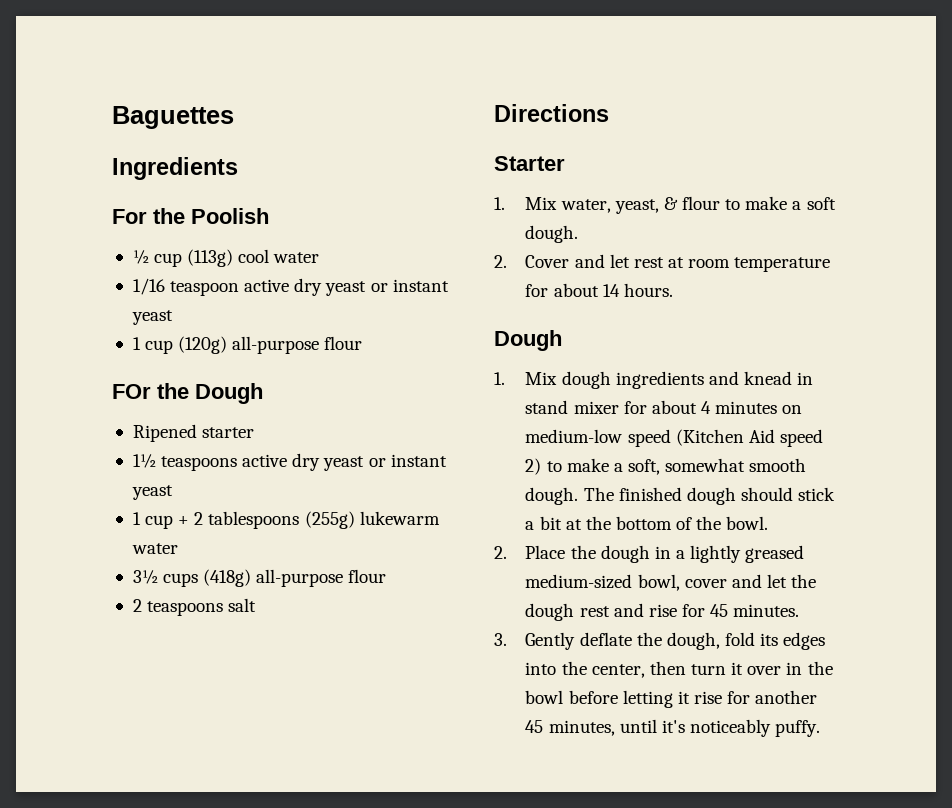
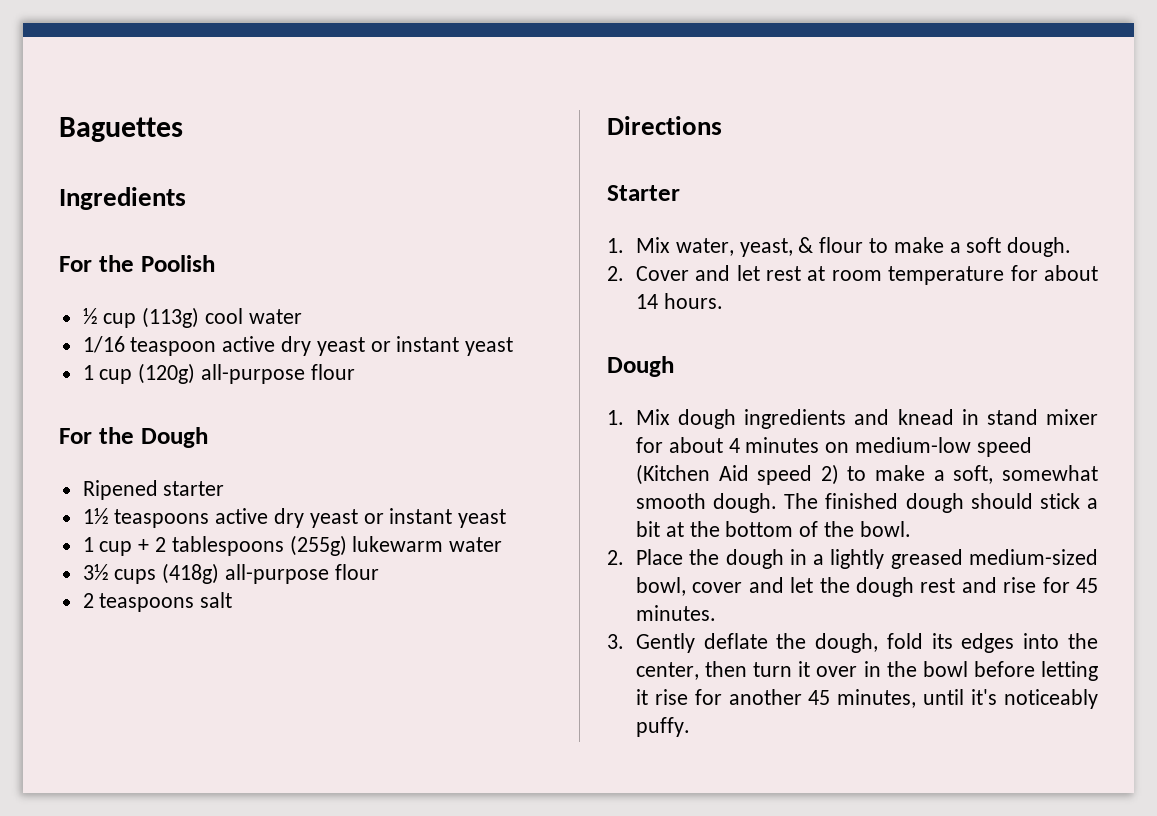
[112,384,151,399] FOr -> [59,428,92,444] For

